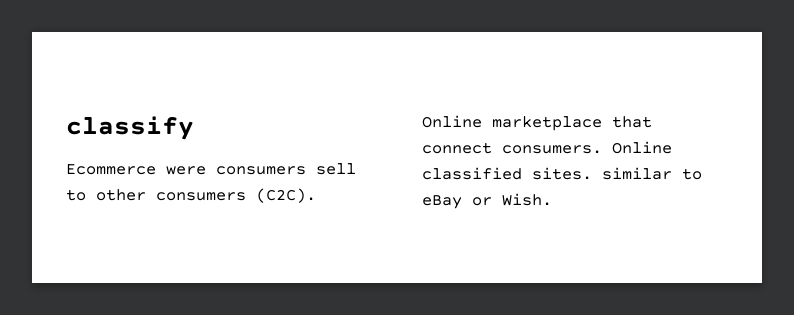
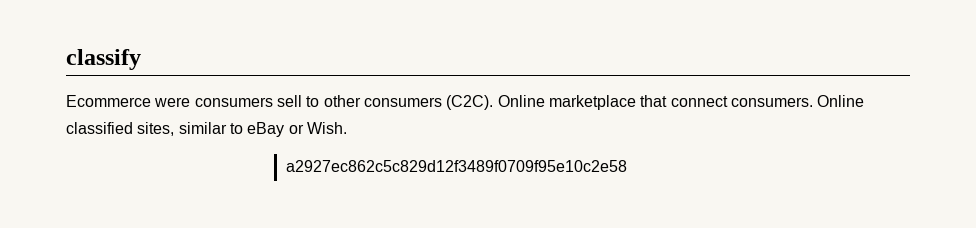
[532,167,592,180] sites. -> [137,122,175,136] sites,
(552, 199) none -> [285,160,627,172] // a2927ec862c5c829d12f3489f0709f95e10c2e58

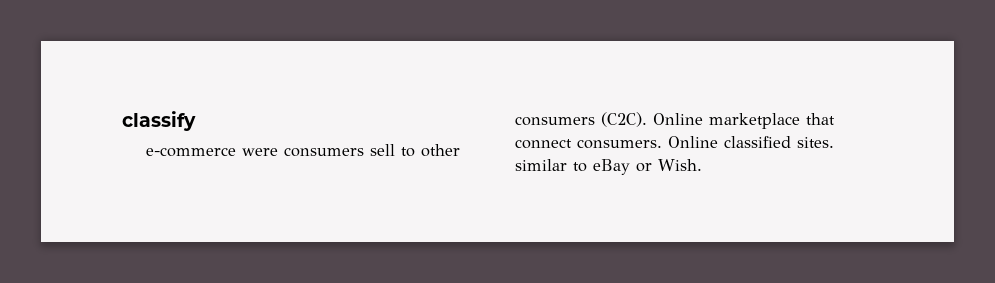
[66,95,151,107] Ecommerce -> [146,147,237,157] e-commerce
[137,122,175,136] sites, -> [797,137,834,148] sites.
[285,160,627,172] // a2927ec862c5c829d12f3489f0709f95e10c2e58 -> (702, 165) none

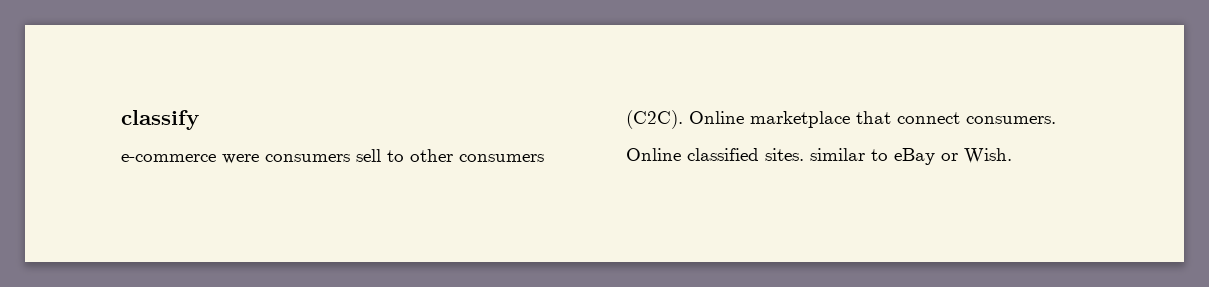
(662, 144) none -> (1056, 120) //

